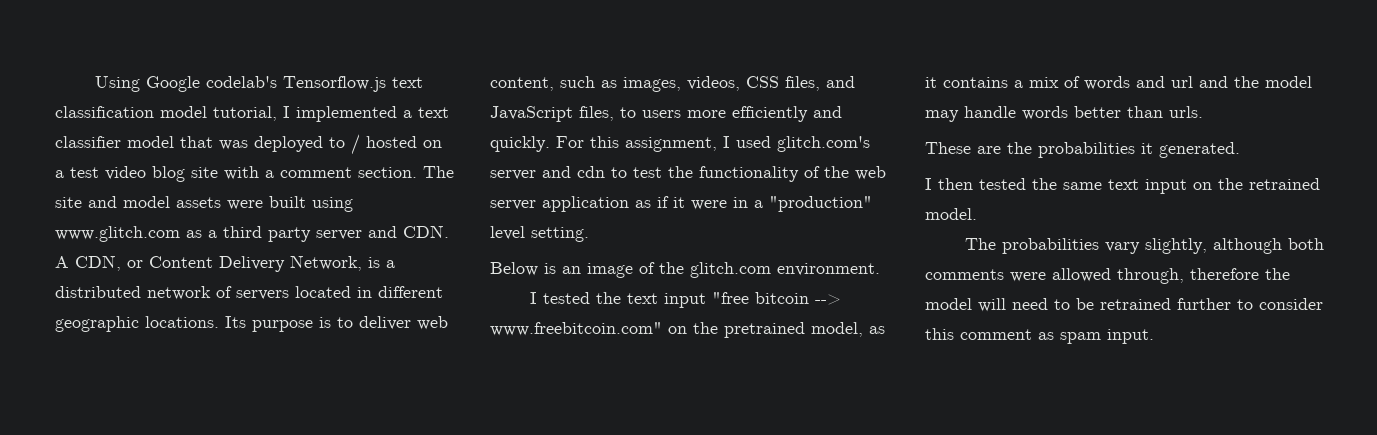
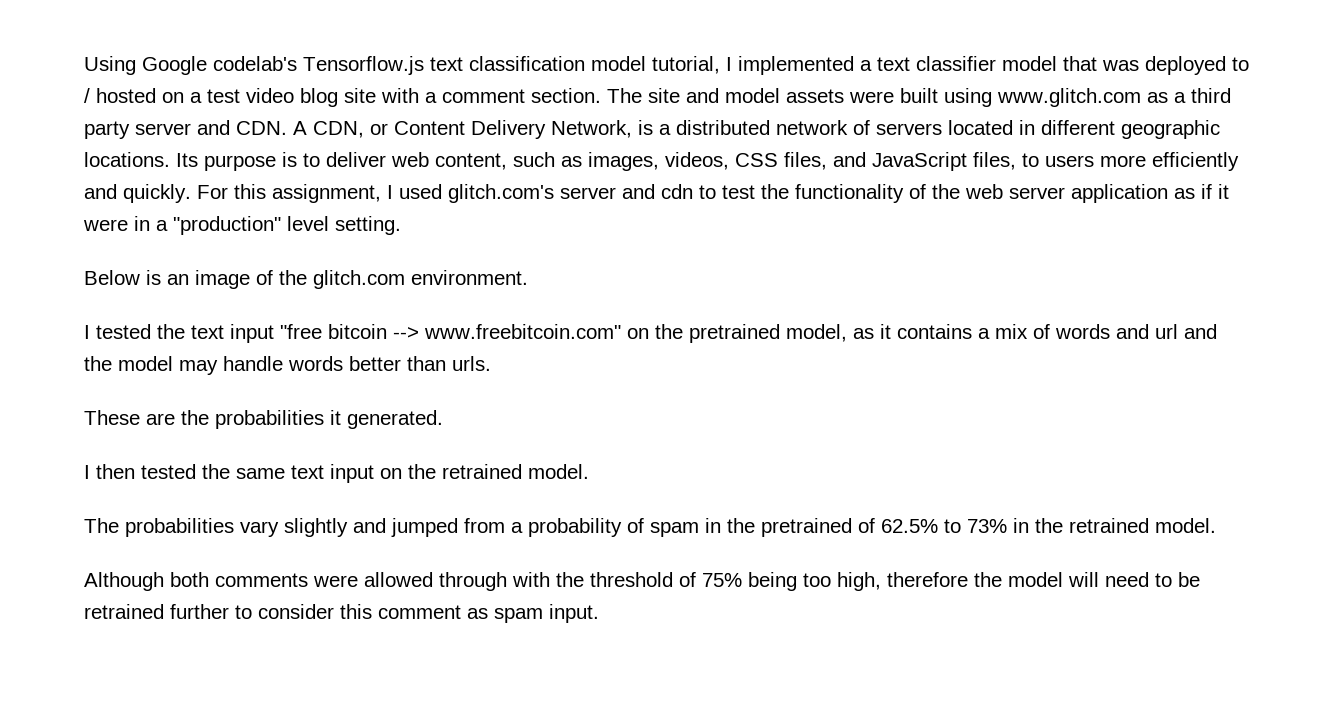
[1144,238,1324,254] [925,268,1184,284] slightly, although both comments were allowed through, -> [284,518,1216,537] [84,572,881,591] slightly and jumped from a probability of spam in the pretrained of 62.5% to 73% in the retrained model. // Although both comments were allowed through with the threshold of 75% being too high,

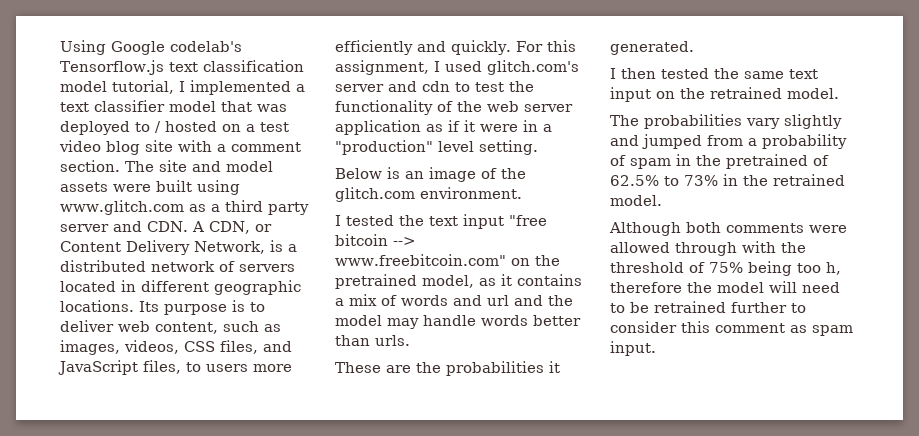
[837,572,881,591] high, -> [826,262,841,275] h,

